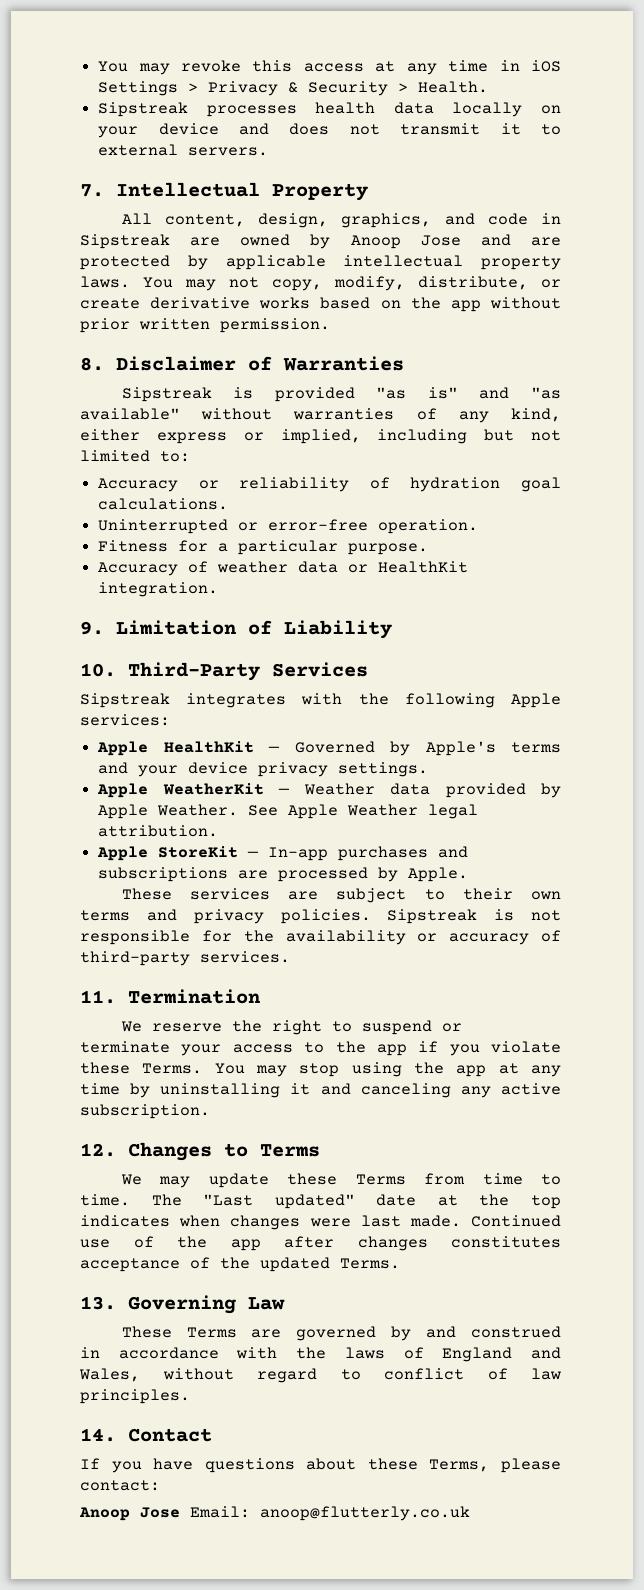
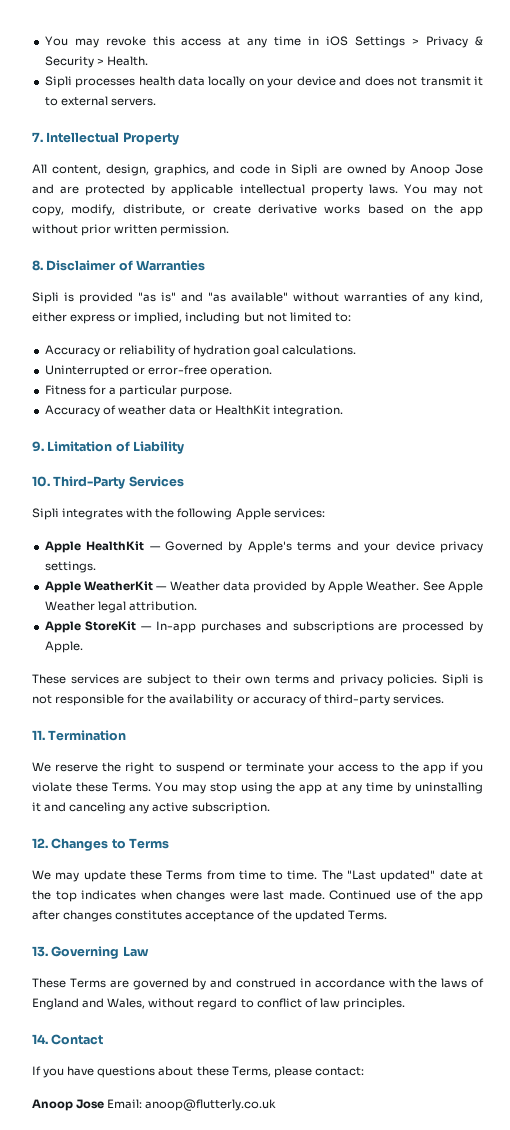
[98,102,189,117] Sipstreak -> [44,76,72,88] Sipli
[80,234,170,249] Sipstreak -> [290,164,318,176] Sipli
[121,387,212,402] Sipstreak -> [32,292,59,304] Sipli
[80,693,170,708] Sipstreak -> [32,508,59,520] Sipli
[387,909,478,924] Sipstreak -> [441,674,469,686] Sipli

